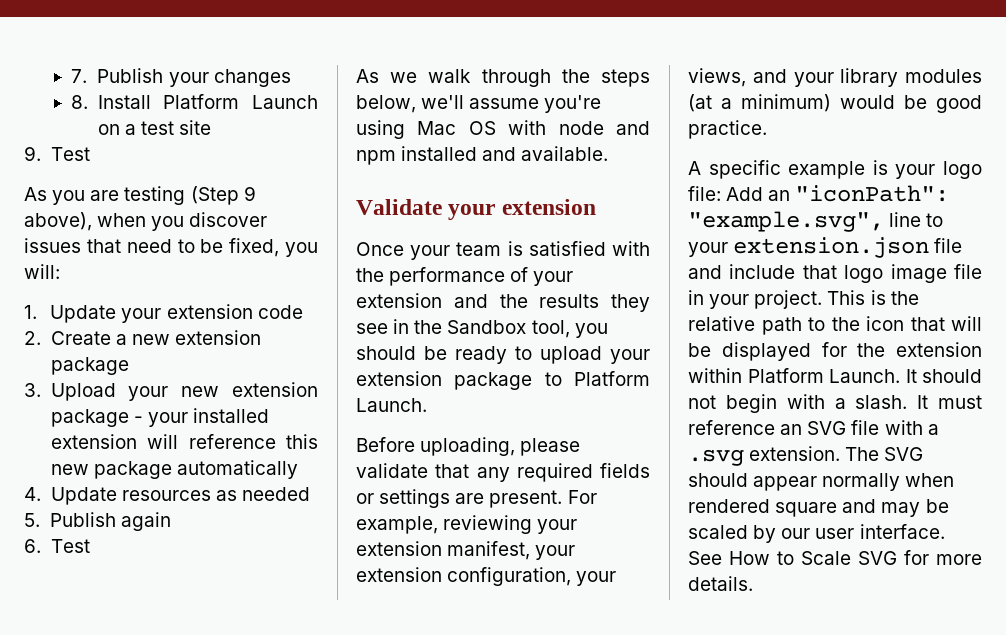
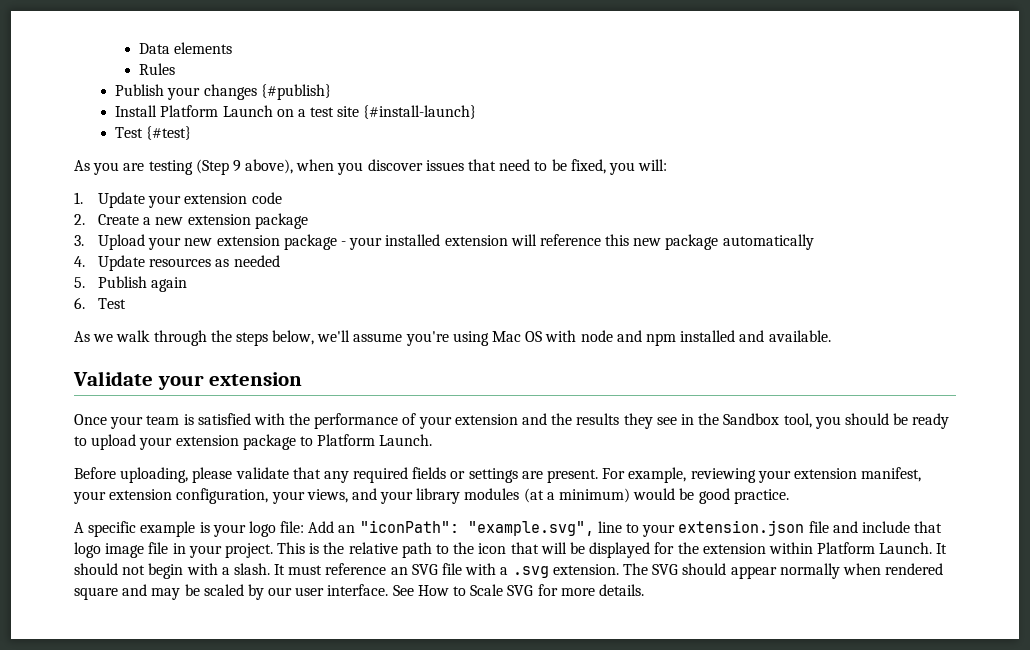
[71,69,88,83] 7. -> [139,42,233,54] [139,63,176,75] Data elements // Rules //
[71,95,89,109] // 8. -> [260,84,331,100] {#publish} //
[24,146,90,161] // 9. Test -> [363,105,477,119] [115,126,192,140] {#install-launch} // Test {#test}

